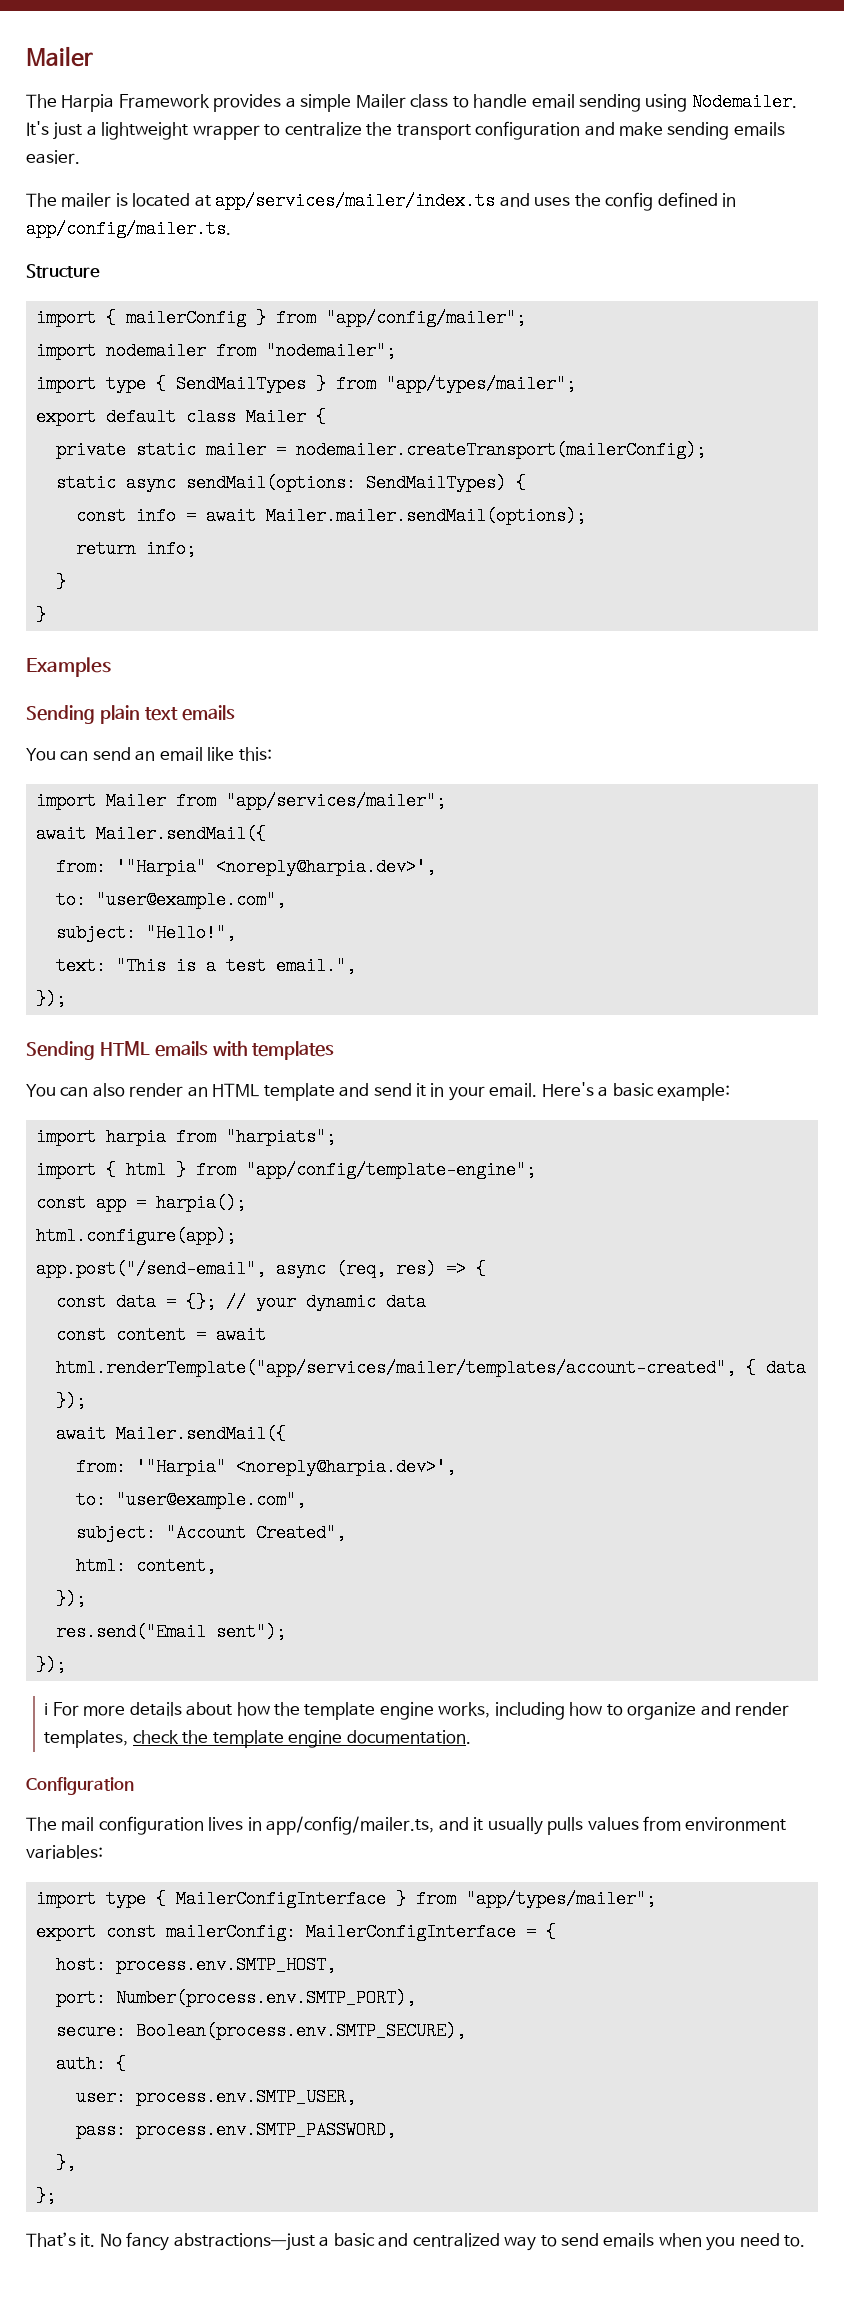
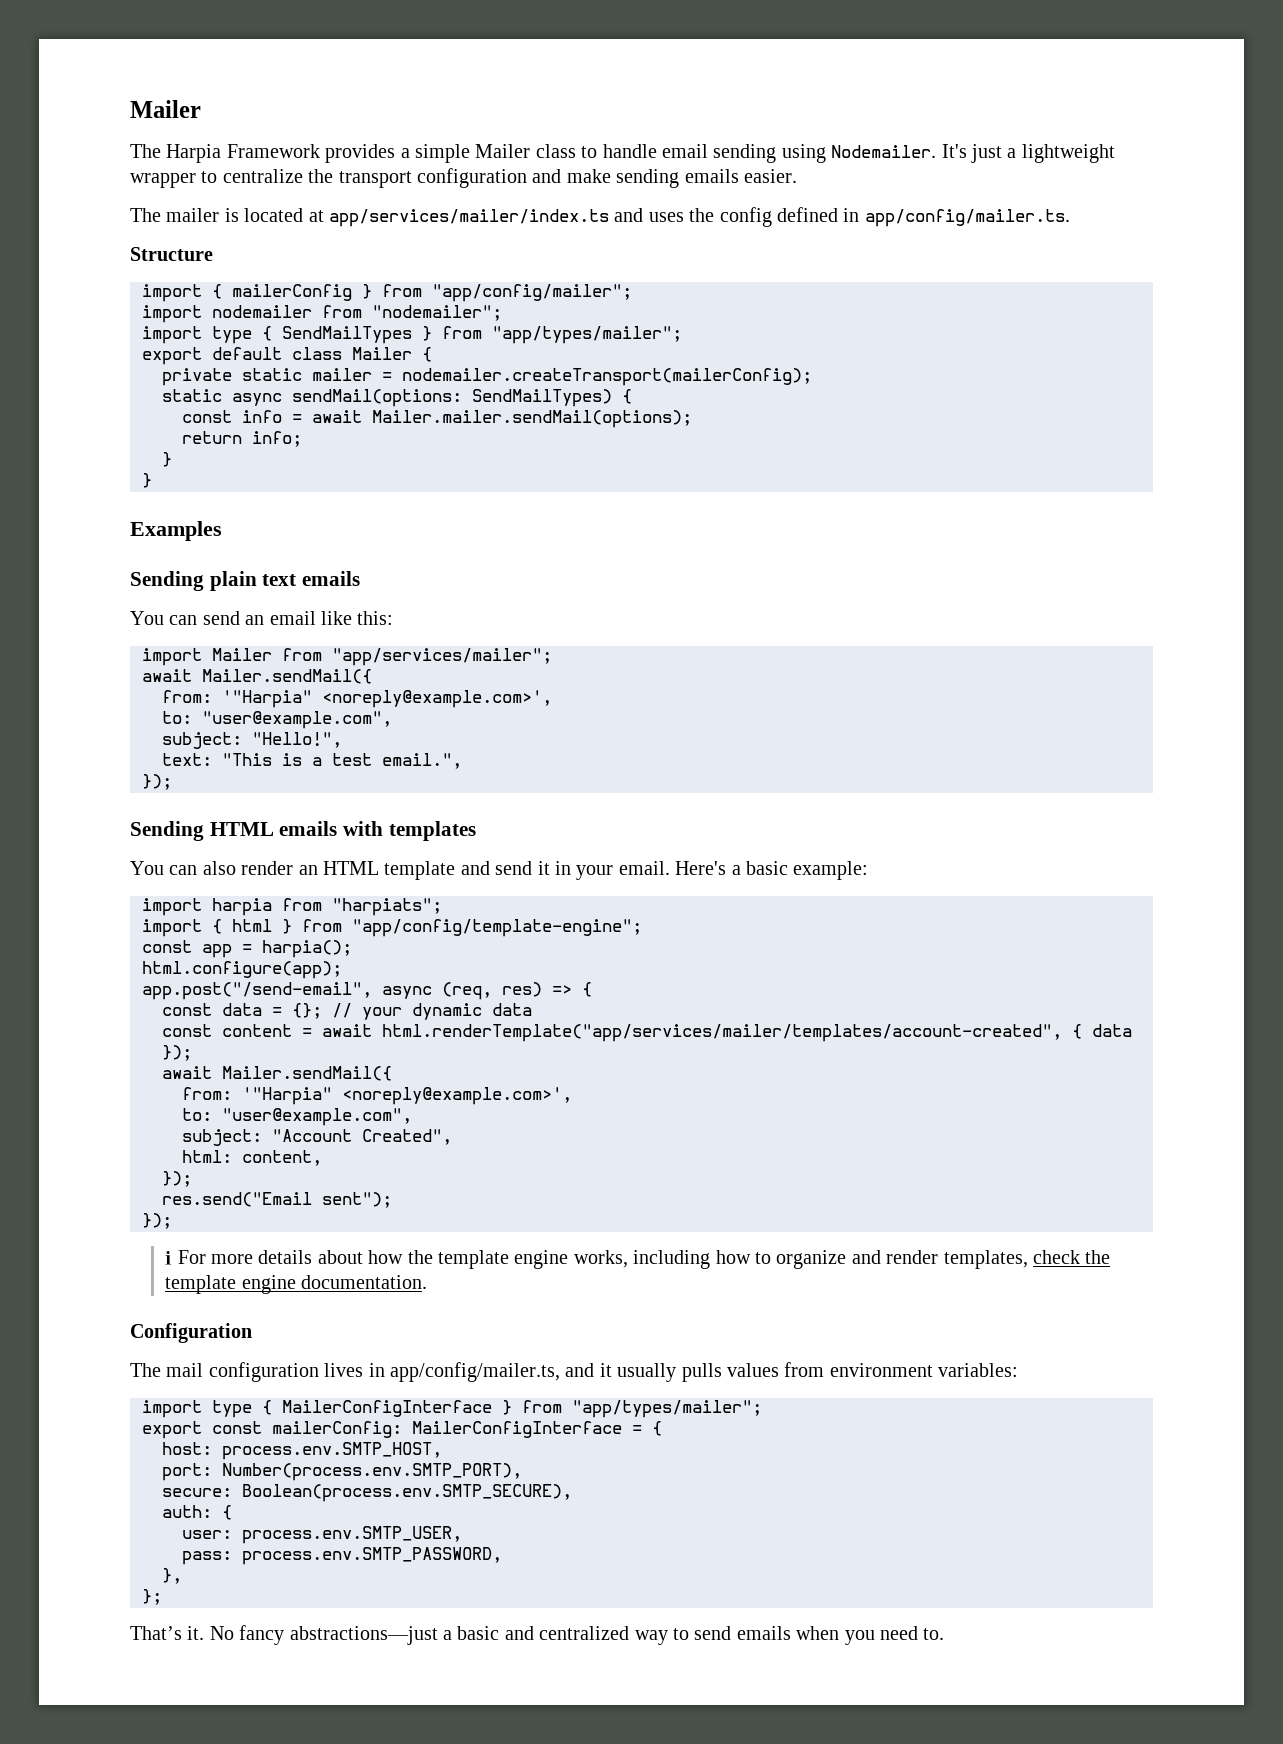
[215,858,436,876] <noreply@harpia.dev>', -> [322,690,552,708] <noreply@example.com>',
[235,1458,456,1476] <noreply@harpia.dev>', -> [342,1087,572,1105] <noreply@example.com>',

